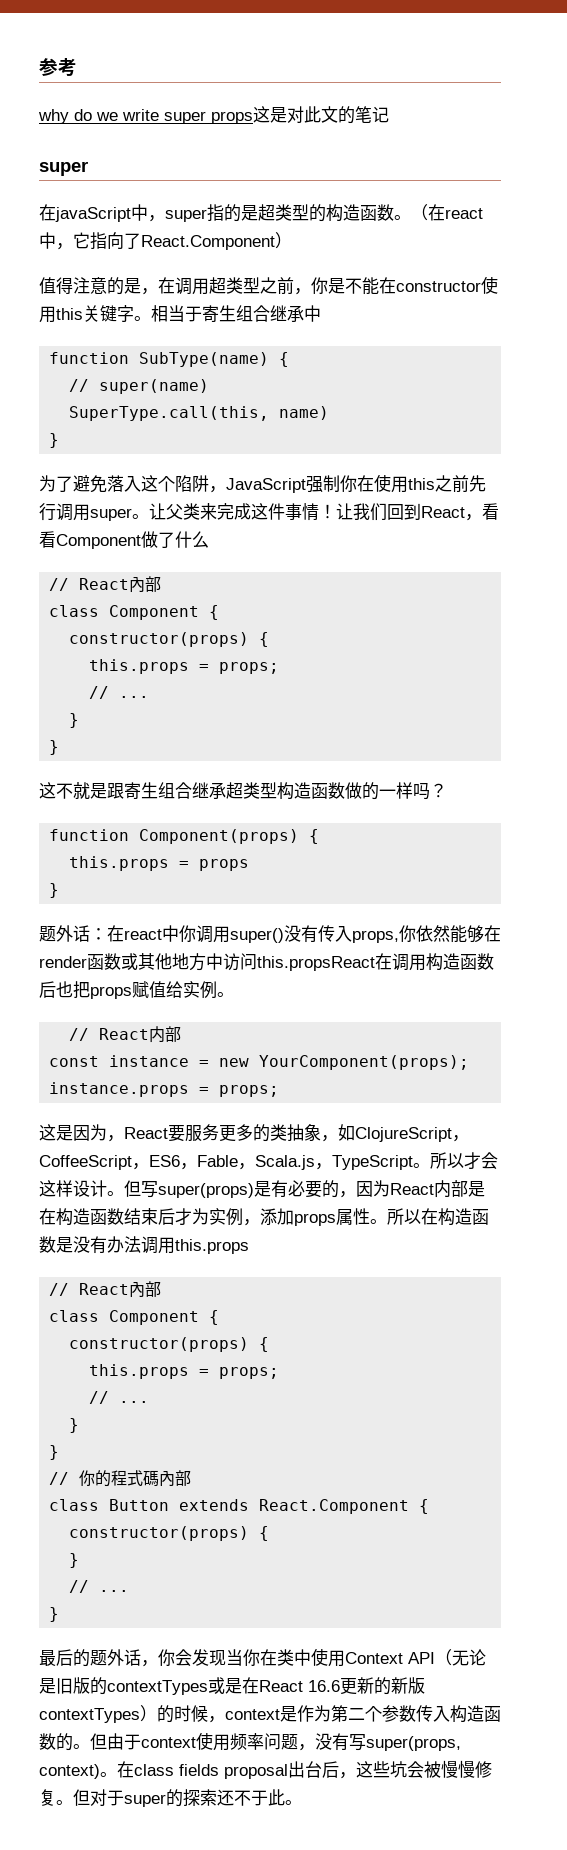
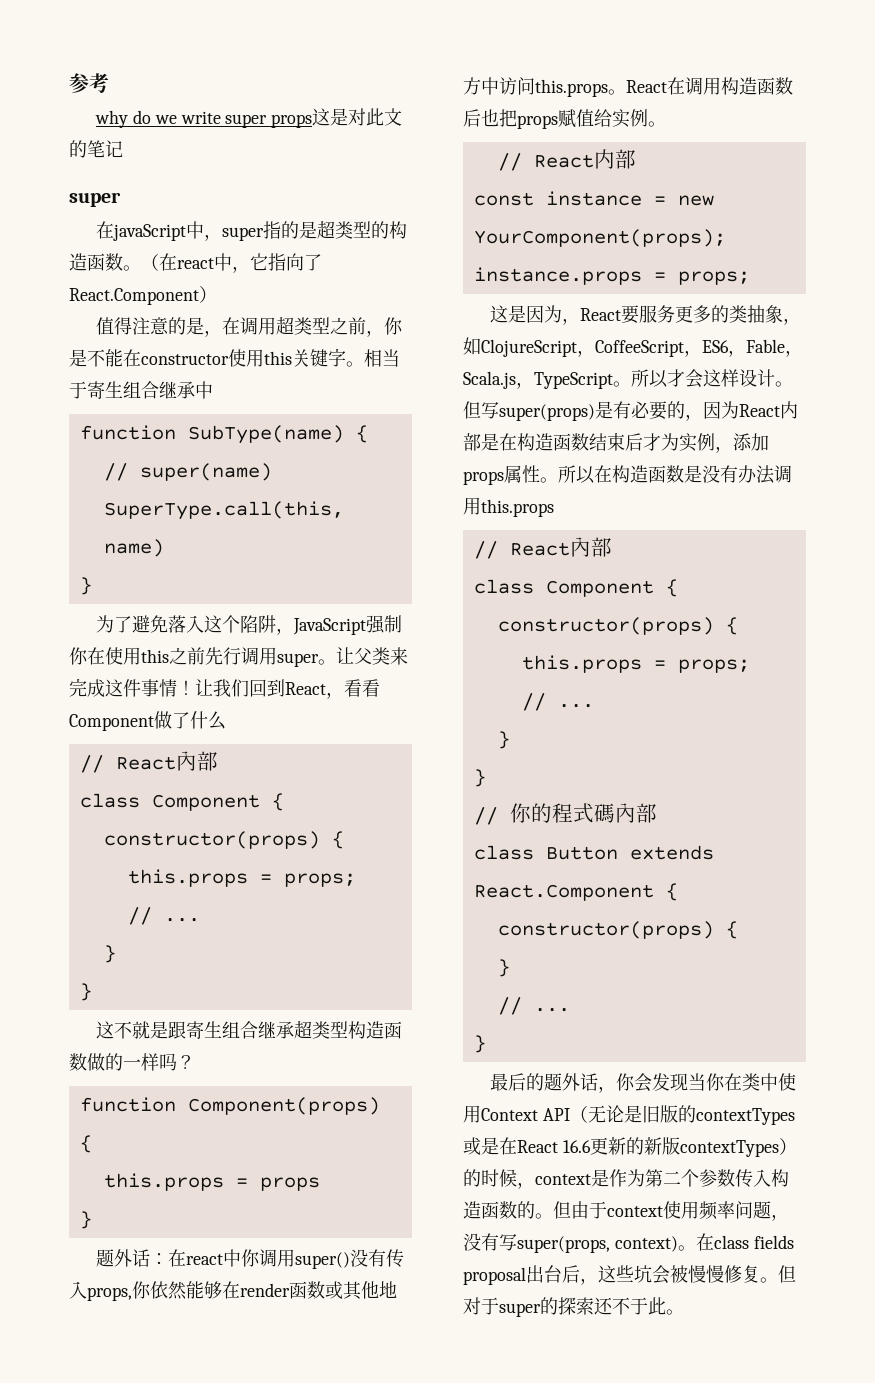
[257,956,375,971] this.propsReact -> [535,79,667,97] this.props。React

